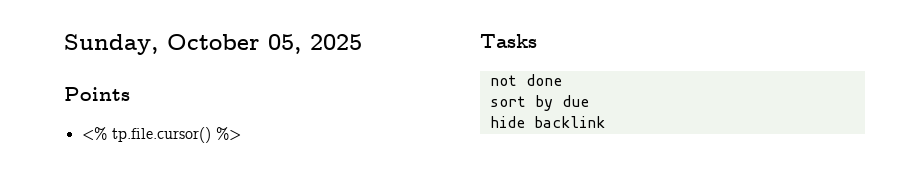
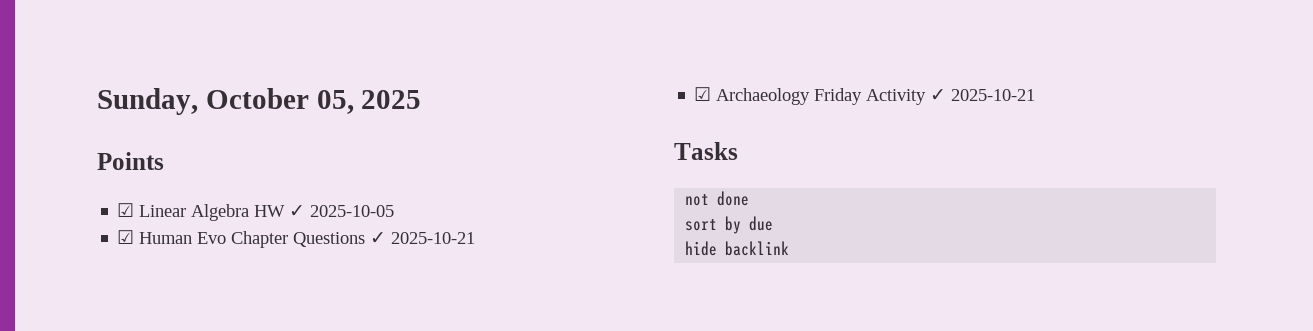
[81,127,241,143] <% tp.file.cursor() %> -> [117,203,395,221] [117,230,476,248] [694,87,1036,105] ☑ Linear Algebra HW ✓ 2025-10-05 // ☑ Human Evo Chapter Questions ✓ 2025-10-21 // ☑ Archaeology Friday Activity ✓ 2025-10-21

